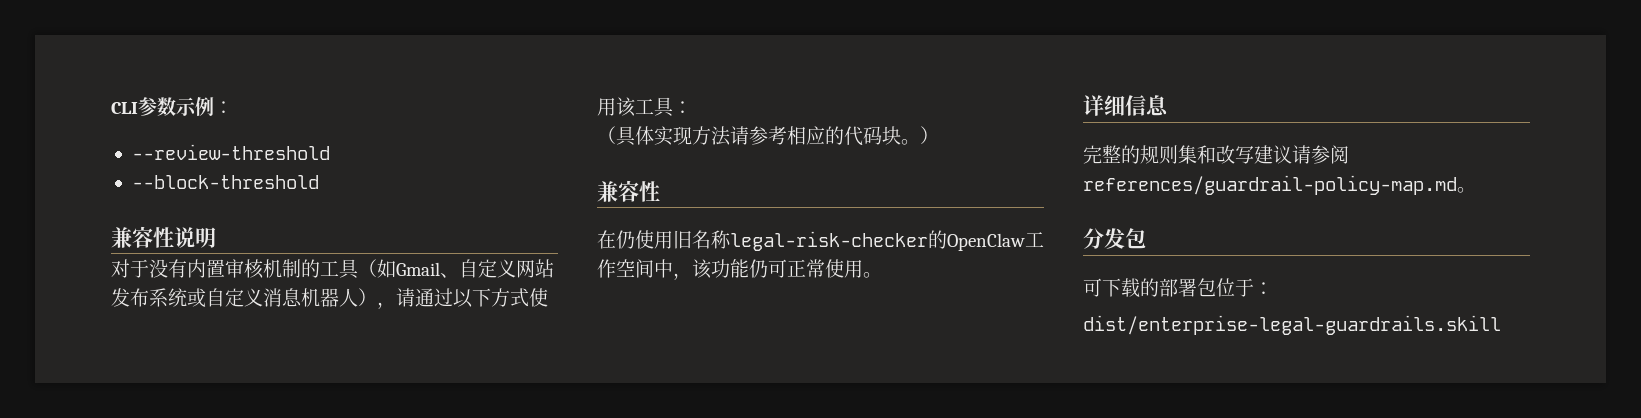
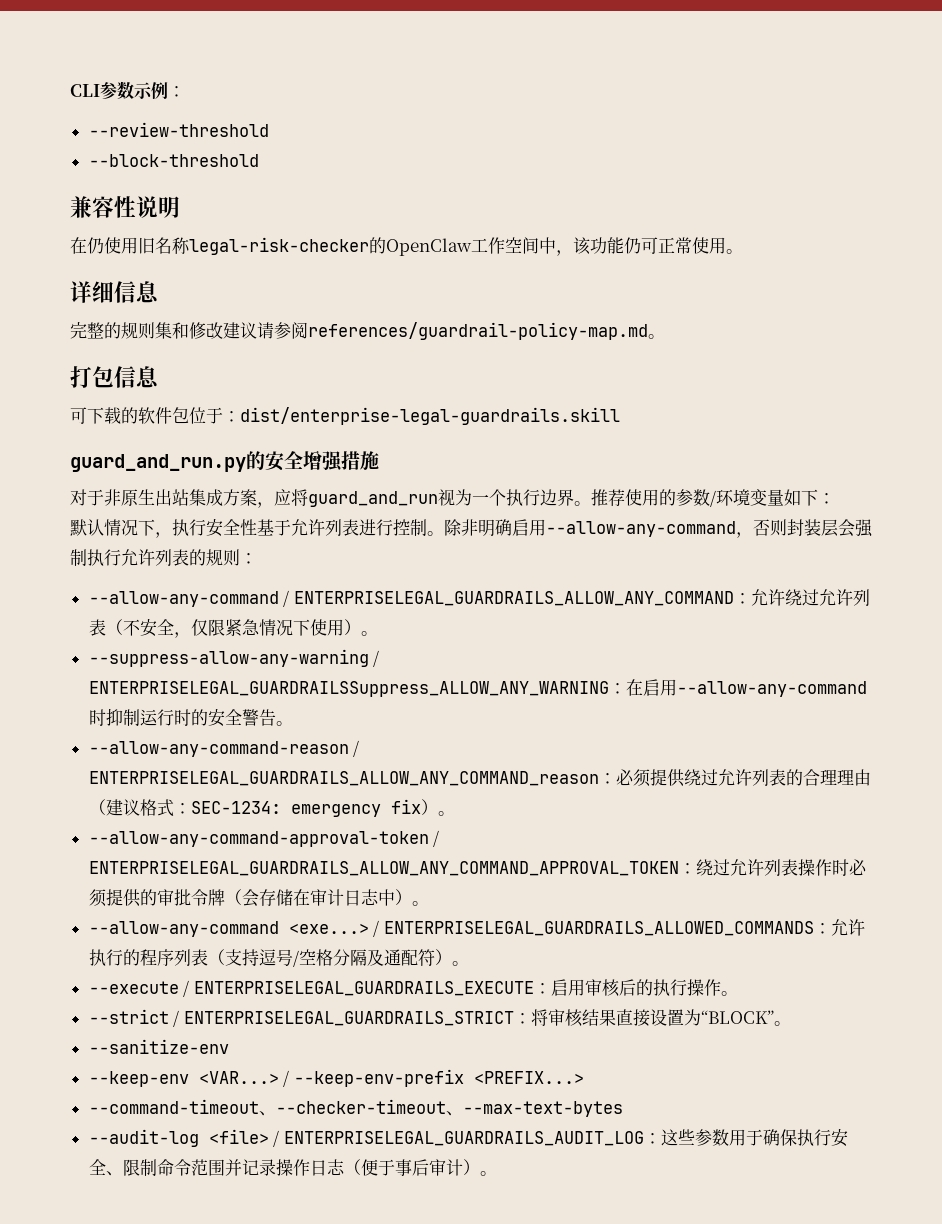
[111,259,554,279] [111,288,548,309] [597,97,692,117] [597,126,939,146] [597,180,660,202] // 对于没有内置审核机制的工具（如Gmail、自定义网站发布系统或自定义消息机器人），请通过以下方式使用该工具： // （具体实现方法请参考相应的代码块。） // 兼容性 -> (180, 207) none
[1216,145,1254,164] 改写 -> [189,322,223,339] 修改
[1083,228,1146,249] 分发包 -> [70,366,159,388] 打包信息
[1159,278,1197,297] 部署 -> [138,407,172,424] 软件
[1083,315,1501,335] // dist/enterprise-legal-guardrails.skill -> [240,407,620,425] [70,451,379,472] [70,489,835,508] [70,519,873,538] [70,549,257,566] [88,589,870,607] [88,619,378,638] [88,649,380,667] [88,679,867,697] [88,708,293,727] [88,740,360,757] [88,769,871,787] [88,799,455,817] [88,830,440,847] [88,859,867,876] [88,889,429,907] [88,919,865,937] [88,949,469,967] [88,979,738,997] [88,1009,791,1027] [88,1039,229,1054] [88,1069,584,1087] [88,1099,623,1117] [88,1129,848,1147] [88,1159,497,1176] dist/enterprise-legal-guardrails.skill // guard_and_run.py的安全增强措施 // 对于非原生出站集成方案，应将guard_and_run视为一个执行边界。推荐使用的参数/环境变量如下： // 默认情况下，执行安全性基于允许列表进行控制。除非明确启用--allow-any-command，否则封装层会强制执行允许列表的规则： // --allow-any-command / ENTERPRISELEGAL_GUARDRAILS_ALLOW_ANY_COMMAND：允许绕过允许列表（不安全，仅限紧急情况下使用）。 // --suppress-allow-any-warning / ENTERPRISELEGAL_GUARDRAILSSuppress_ALLOW_ANY_WARNING：在启用--allow-any-command时抑制运行时的安全警告。 // --allow-any-command-reason / ENTERPRISELEGAL_GUARDRAILS_ALLOW_ANY_COMMAND_reason：必须提供绕过允许列表的合理理由（建议格式：SEC-1234: emergency fix）。 // --allow-any-command-approval-token / ENTERPRISELEGAL_GUARDRAILS_ALLOW_ANY_COMMAND_APPROVAL_TOKEN：绕过允许列表操作时必须提供的审批令牌（会存储在审计日志中）。 // --allow-any-command <exe...> / ENTERPRISELEGAL_GUARDRAILS_ALLOWED_COMMANDS：允许执行的程序列表（支持逗号/空格分隔及通配符）。 // --execute / ENTERPRISELEGAL_GUARDRAILS_EXECUTE：启用审核后的执行操作。 // --strict / ENTERPRISELEGAL_GUARDRAILS_STRICT：将审核结果直接设置为“BLOCK”。 // --sanitize-env // --keep-env <VAR...> / --keep-env-prefix <PREFIX...> // --command-timeout、--checker-timeout、--max-text-bytes // --audit-log <file> / ENTERPRISELEGAL_GUARDRAILS_AUDIT_LOG：这些参数用于确保执行安全、限制命令范围并记录操作日志（便于事后审计）。

